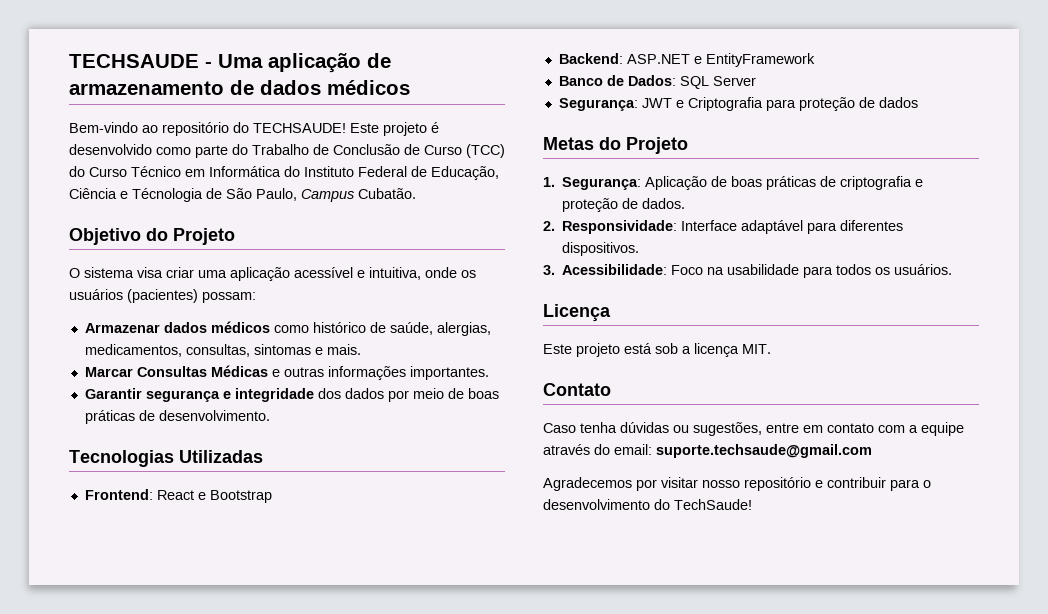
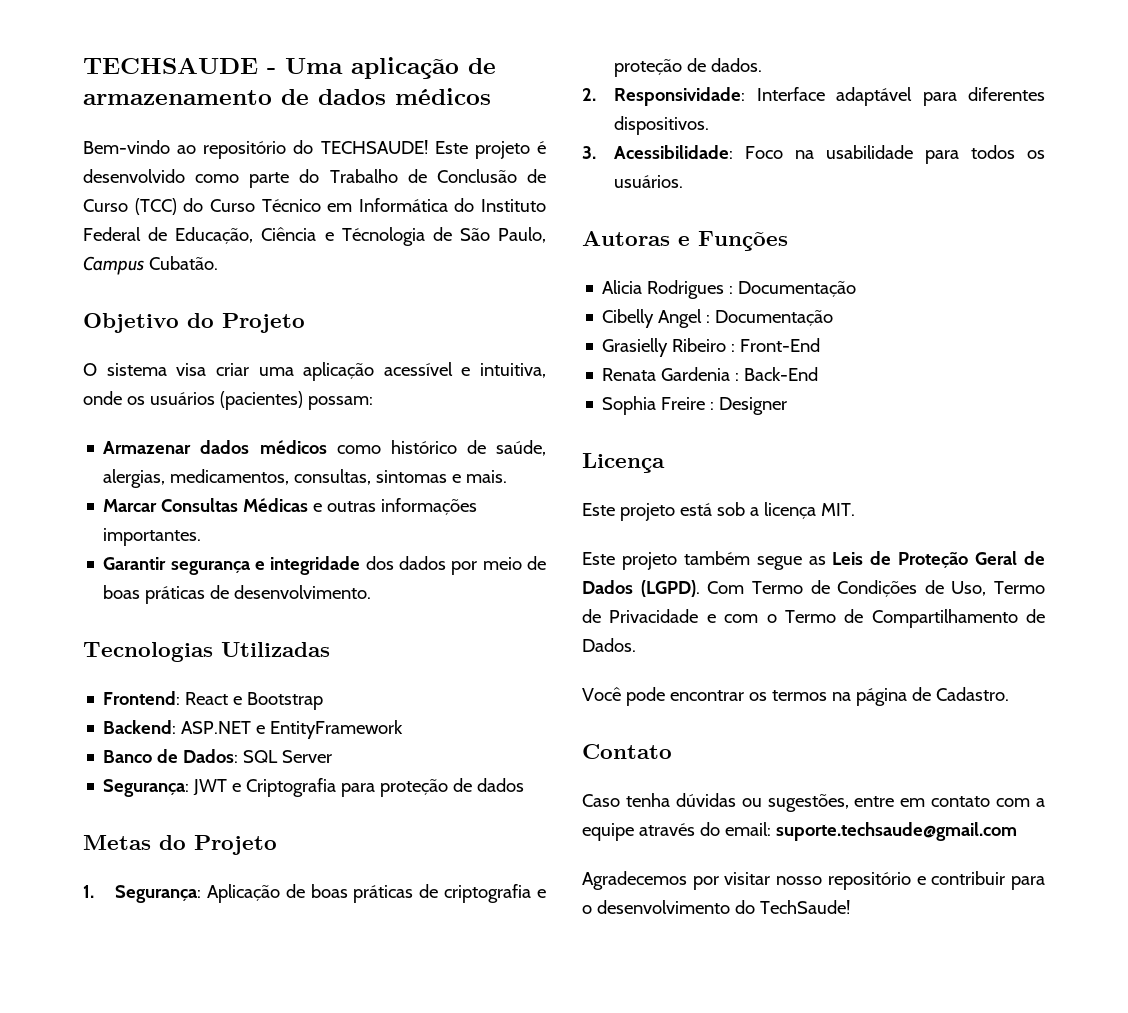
(953, 269) none -> [582,231,788,251] [602,280,857,299] [602,309,834,328] [602,338,821,357] [602,367,819,381] [602,396,788,415] // Autoras e Funções // Alicia Rodrigues : Documentação // Cibelly Angel : Documentação // Grasielly Ribeiro : Front-End // Renata Gardenia : Back-End // Sophia Freire : Designer
(771, 349) none -> [582,551,1045,570] [582,580,1045,597] [582,609,1045,628] [582,638,636,652] [582,687,1009,706] // Este projeto também segue as Leis de Proteção Geral de Dados (LGPD). Com Termo de Condições de Uso, Termo de Privacidade e com o Termo de Compartilhamento de Dados. // Você pode encontrar os termos na página de Cadastro.

